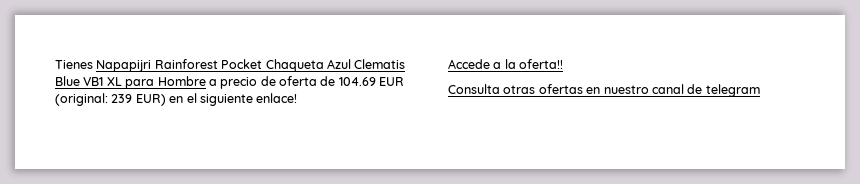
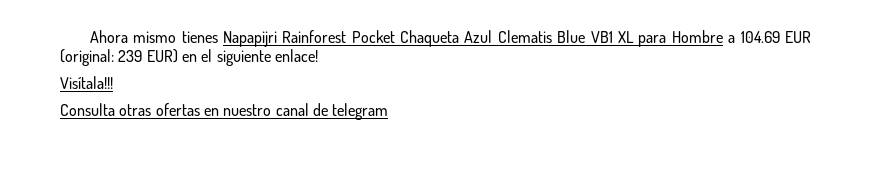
[55,60,93,69] Tienes -> [89,30,218,43] Ahora mismo tienes
[220,76,336,89] precio de oferta de -> (736, 39) none
[448,59,564,69] Accede a la oferta!! -> [60,76,113,89] Visítala!!!

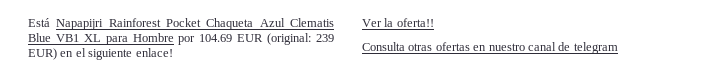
[89,30,218,43] Ahora mismo tienes -> [28,18,50,27] Está
[728,35,736,43] a -> [178,36,196,45] por
[60,76,113,89] Visítala!!! -> [362,18,434,27] Ver la oferta!!

